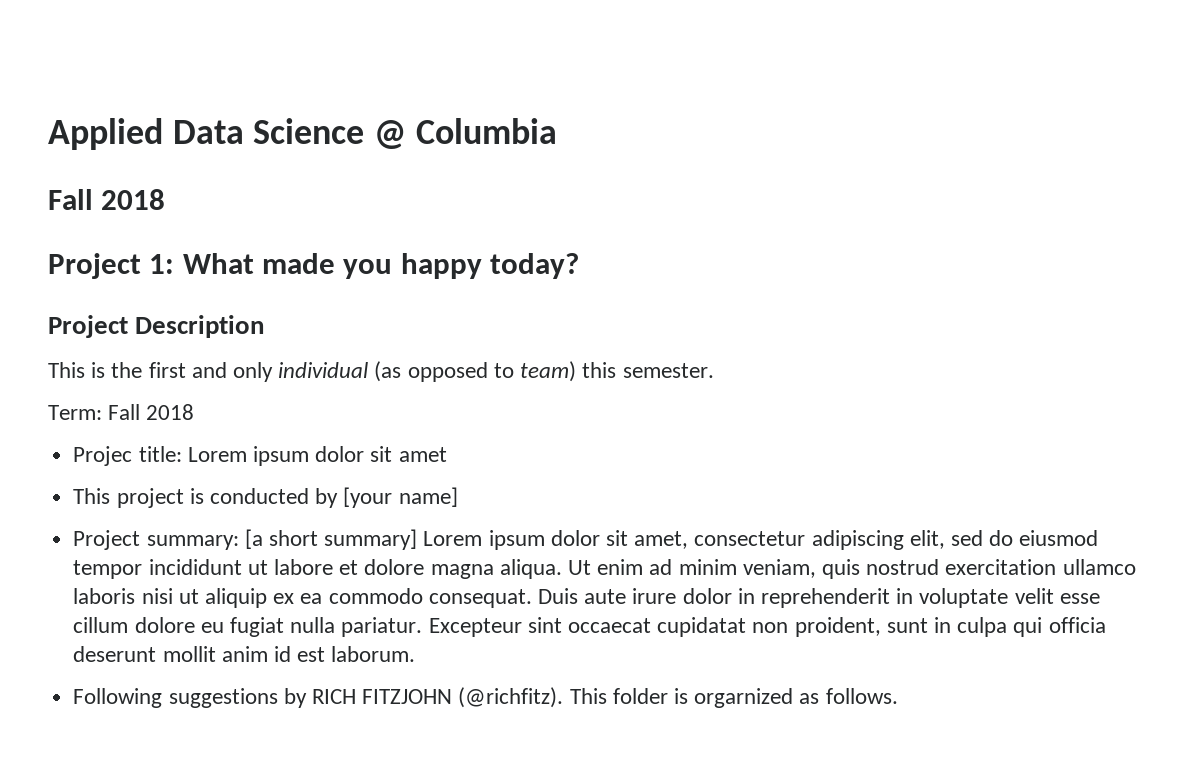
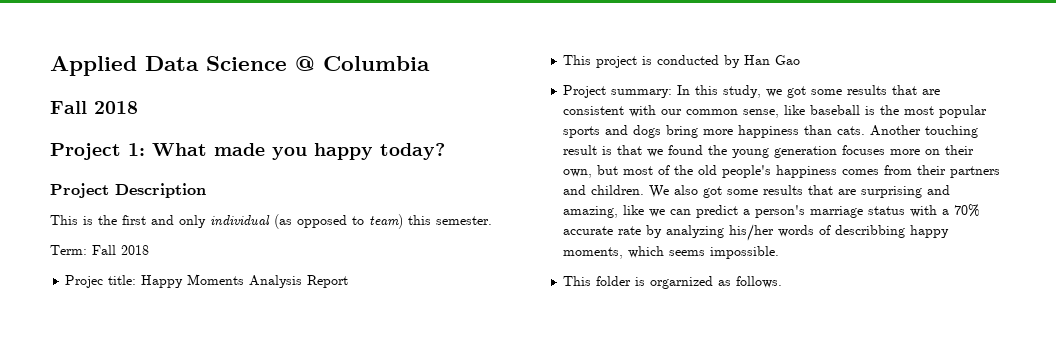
[187,446,447,466] Lorem ipsum dolor sit amet -> [141,274,349,288] Happy Moments Analysis Report
[343,487,458,508] [your name] -> [744,55,801,65] Han Gao
[244,529,1099,550] [73,559,1136,579] [73,588,1100,608] [73,617,1106,637] [73,646,416,662] [73,687,564,708] [a short summary] Lorem ipsum dolor sit amet, consectetur adipiscing elit, sed do eiusmod tempor incididunt ut labore et dolore magna aliqua. Ut enim ad minim veniam, quis nostrud exercitation ullamco laboris nisi ut aliquip ex ea commodo consequat. Duis aute irure dolor in reprehenderit in voluptate velit esse cillum dolore eu fugiat nulla pariatur. Excepteur sint occaecat cupidatat non proident, sunt in culpa qui officia deserunt mollit anim id est laborum. // Following suggestions by RICH FITZJOHN (@richfitz). -> [677,85,941,98] [563,105,988,118] [563,125,979,138] [563,145,975,158] [563,165,1001,178] [563,185,951,198] [563,204,981,218] [563,224,950,241] [563,246,780,259] In this study, we got some results that are consistent with our common sense, like baseball is the most popular sports and dogs bring more happiness than cats. Another touching result is that we found the young generation focuses more on their own, but most of the old people's happiness comes from their partners and children. We also got some results that are surprising and amazing, like we can predict a person's marriage status with a 70% accurate rate by analyzing his/her words of describbing happy moments, which seems impossible. //

